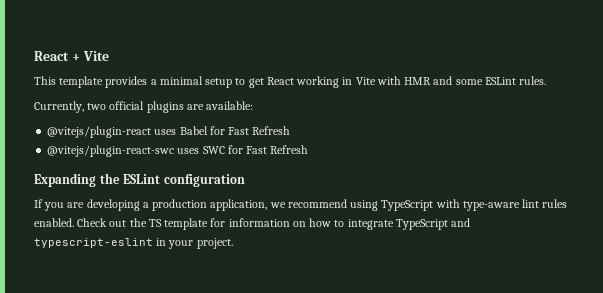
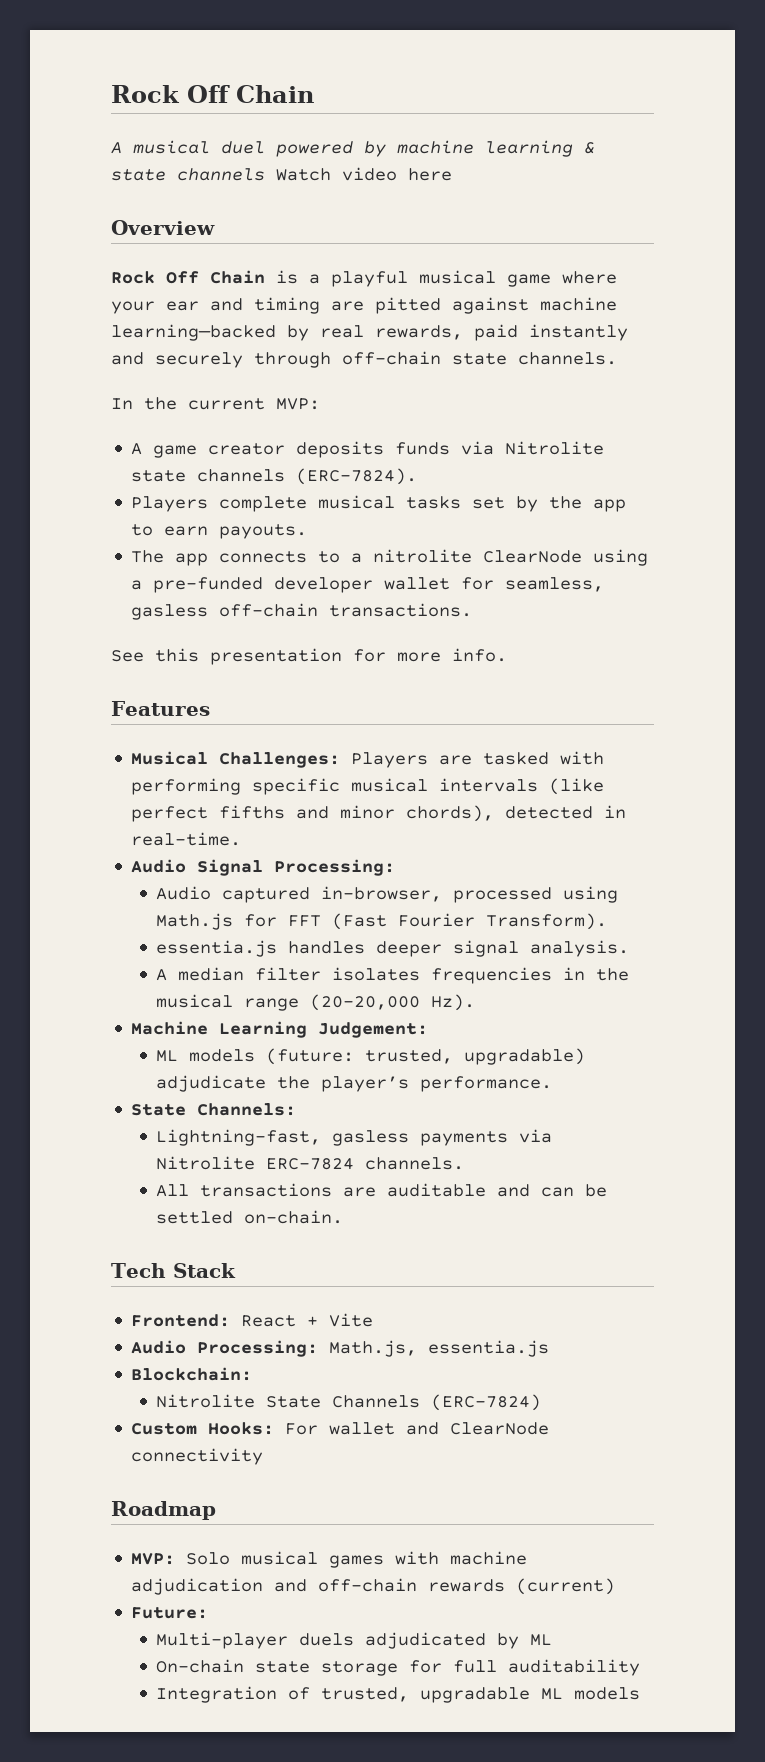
[34,51,109,61] [34,76,547,88] [34,101,254,113] [47,126,291,138] [47,145,309,157] [34,173,245,187] [34,199,568,211] [34,218,471,230] [34,238,233,249] React + Vite // This template provides a minimal setup to get React working in Vite with HMR and some ESLint rules. // Currently, two official plugins are available: // @vitejs/plugin-react uses Babel for Fast Refresh // @vitejs/plugin-react-swc uses SWC for Fast Refresh // Expanding the ESLint configuration // If you are developing a production application, we recommend using TypeScript with type-aware lint rules enabled. Check out the TS template for information on how to integrate TypeScript and typescript-eslint in your project. -> [111,85,314,103] [111,140,595,157] [111,167,452,181] [111,220,215,235] [111,270,617,287] [111,297,617,314] [111,324,628,341] [111,351,617,368] [111,397,320,410] [131,441,605,458] [131,468,418,485] [131,495,627,512] [131,524,308,539] [131,549,649,566] [131,577,605,593] [131,603,473,620] [111,648,507,665] [111,701,210,716] [131,751,605,768] [131,778,605,795] [131,805,627,822] [131,832,242,846] [131,859,396,876] [156,886,619,903] [156,913,608,930] [156,940,630,957] [156,967,630,984] [156,994,476,1011] [131,1021,429,1038] [156,1048,586,1065] [156,1075,553,1092] [131,1103,297,1116] [156,1129,553,1146] [156,1156,465,1170] [156,1183,608,1197] [156,1210,344,1224] [111,1263,236,1278] [131,1313,374,1327] [131,1340,550,1357] [131,1367,253,1381] [156,1394,542,1411] [131,1422,550,1435] [131,1448,264,1465] [111,1501,216,1520] [131,1551,528,1568] [131,1578,616,1595] [131,1607,209,1619] [156,1632,553,1649] [156,1659,641,1676] [156,1686,641,1703] Rock Off Chain // A musical duel powered by machine learning & state channels Watch video here // Overview // Rock Off Chain is a playful musical game where your ear and timing are pitted against machine learning—backed by real rewards, paid instantly and securely through off-chain state channels. // In the current MVP: // A game creator deposits funds via Nitrolite state channels (ERC-7824). // Players complete musical tasks set by the app to earn payouts. // The app connects to a nitrolite ClearNode using a pre-funded developer wallet for seamless, gasless off-chain transactions. // See this presentation for more info. // Features // Musical Challenges: Players are tasked with performing specific musical intervals (like perfect fifths and minor chords), detected in real-time. // Audio Signal Processing: // Audio captured in-browser, processed using Math.js for FFT (Fast Fourier Transform). // essentia.js handles deeper signal analysis. // A median filter isolates frequencies in the musical range (20–20,000 Hz). // Machine Learning Judgement: // ML models (future: trusted, upgradable) adjudicate the player’s performance. // State Channels: // Lightning-fast, gasless payments via Nitrolite ERC-7824 channels. // All transactions are auditable and can be settled on-chain. // Tech Stack // Frontend: React + Vite // Audio Processing: Math.js, essentia.js // Blockchain: // Nitrolite State Channels (ERC-7824) // Custom Hooks: For wallet and ClearNode connectivity // Roadmap // MVP: Solo musical games with machine adjudication and off-chain rewards (current) // Future: // Multi-player duels adjudicated by ML // On-chain state storage for full auditability // Integration of trusted, upgradable ML models

